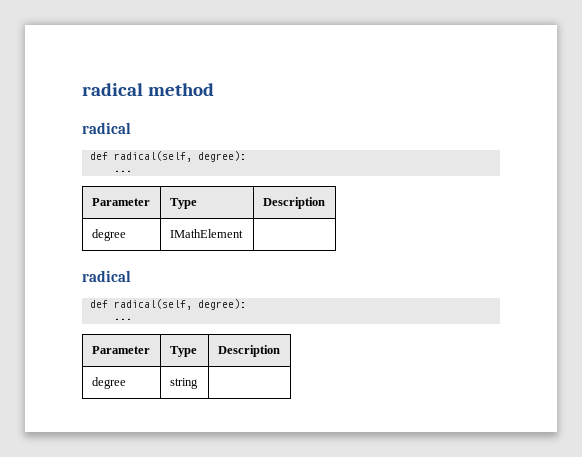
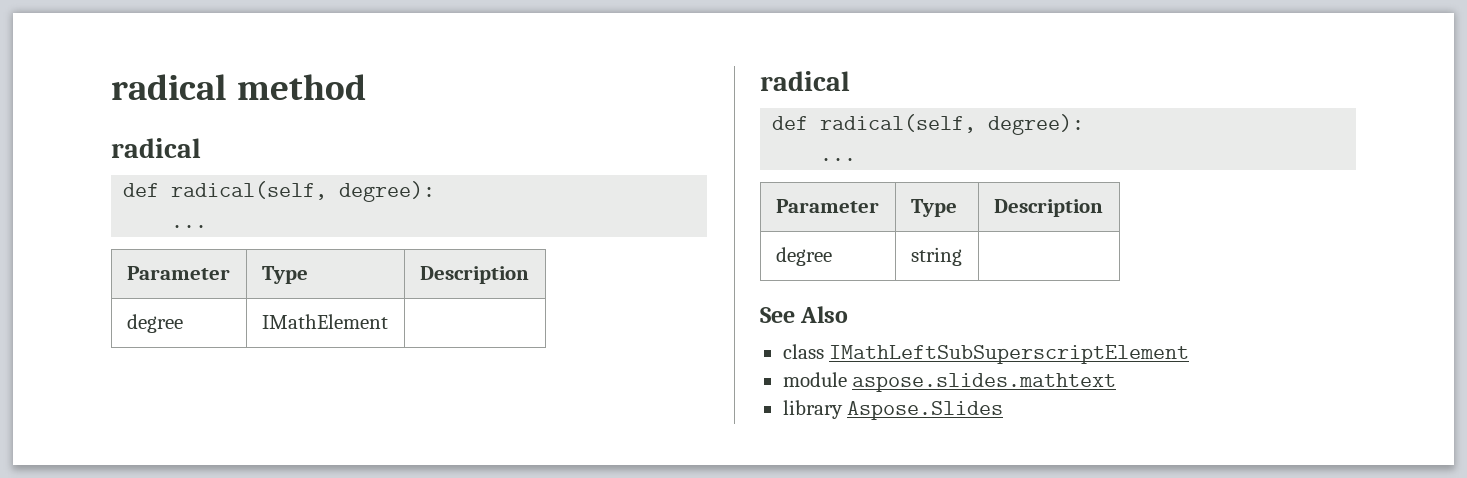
(198, 383) none -> [760,306,849,323] [782,344,1190,364] [782,372,1117,392] [782,400,1004,420] // See Also // class IMathLeftSubSuperscriptElement // module aspose.slides.mathtext // library Aspose.Slides

